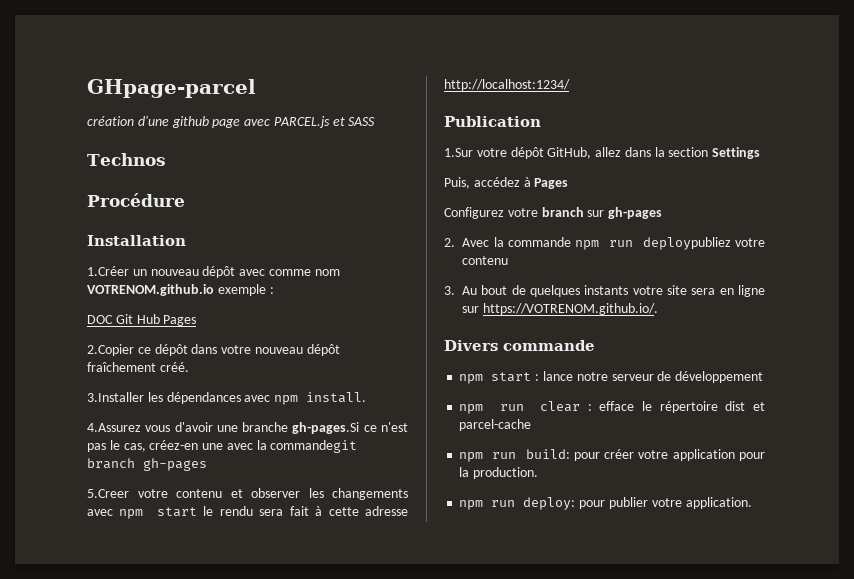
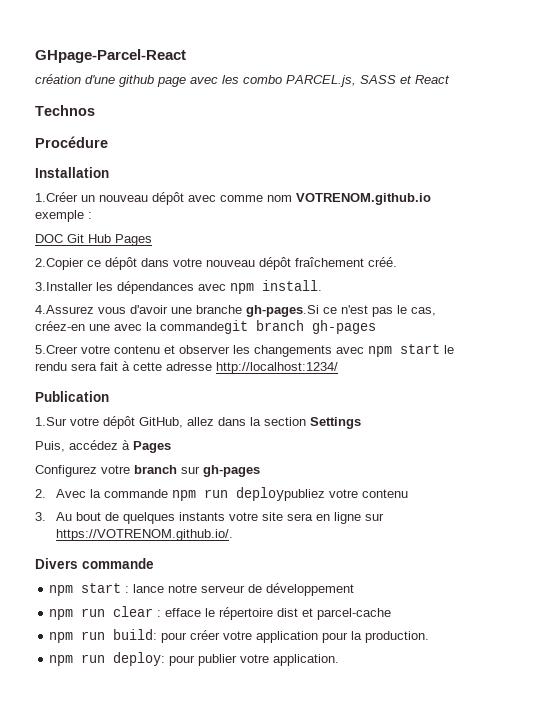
[87,79,256,98] GHpage-parcel -> [35,49,186,63] GHpage-Parcel-React
[273,116,376,128] PARCEL.js et SASS -> [222,75,450,87] les combo PARCEL.js, SASS et React

